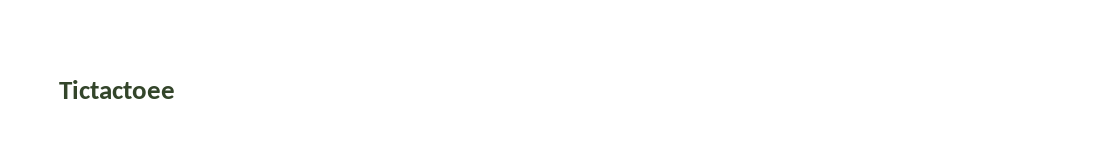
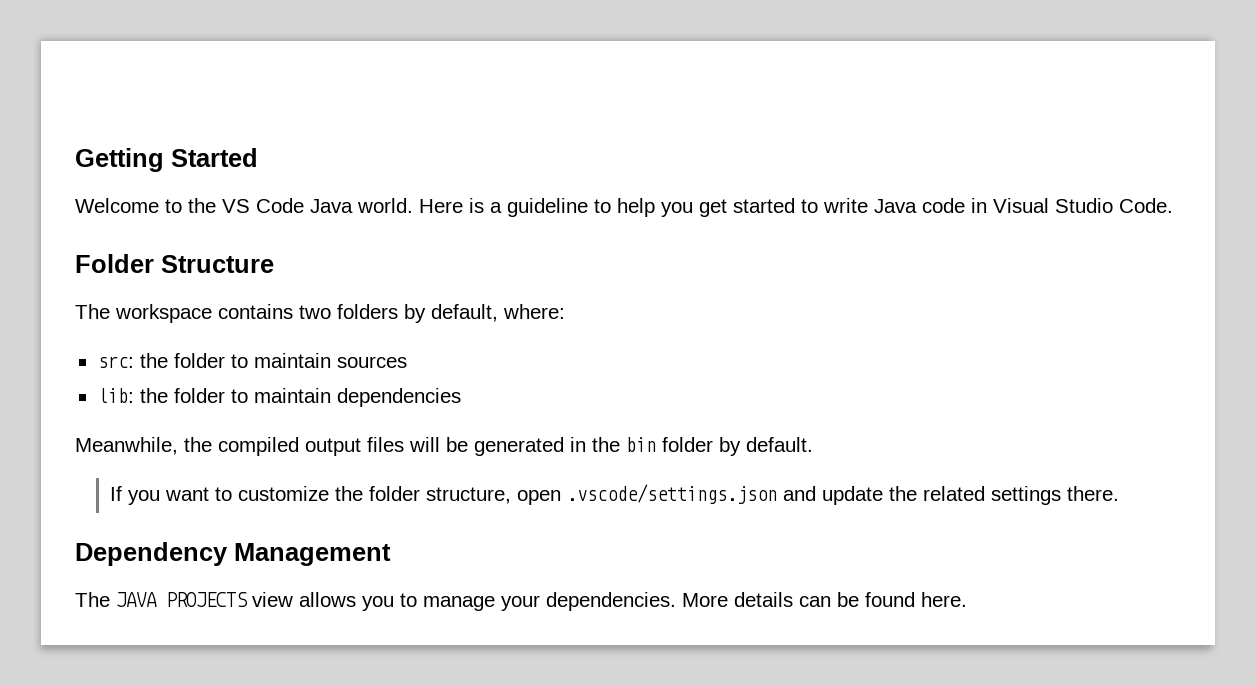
[59,80,175,99] Tictactoee -> [75,148,258,172] [75,198,1173,217] [75,254,274,273] [75,304,565,323] [97,353,407,368] [97,388,461,407] [75,437,813,456] [110,484,1120,505] [75,542,391,566] [75,592,967,611] Getting Started // Welcome to the VS Code Java world. Here is a guideline to help you get started to write Java code in Visual Studio Code. // Folder Structure // The workspace contains two folders by default, where: // src: the folder to maintain sources // lib: the folder to maintain dependencies // Meanwhile, the compiled output files will be generated in the bin folder by default. // If you want to customize the folder structure, open .vscode/settings.json and update the related settings there. // Dependency Management // The JAVA PROJECTS view allows you to manage your dependencies. More details can be found here.

